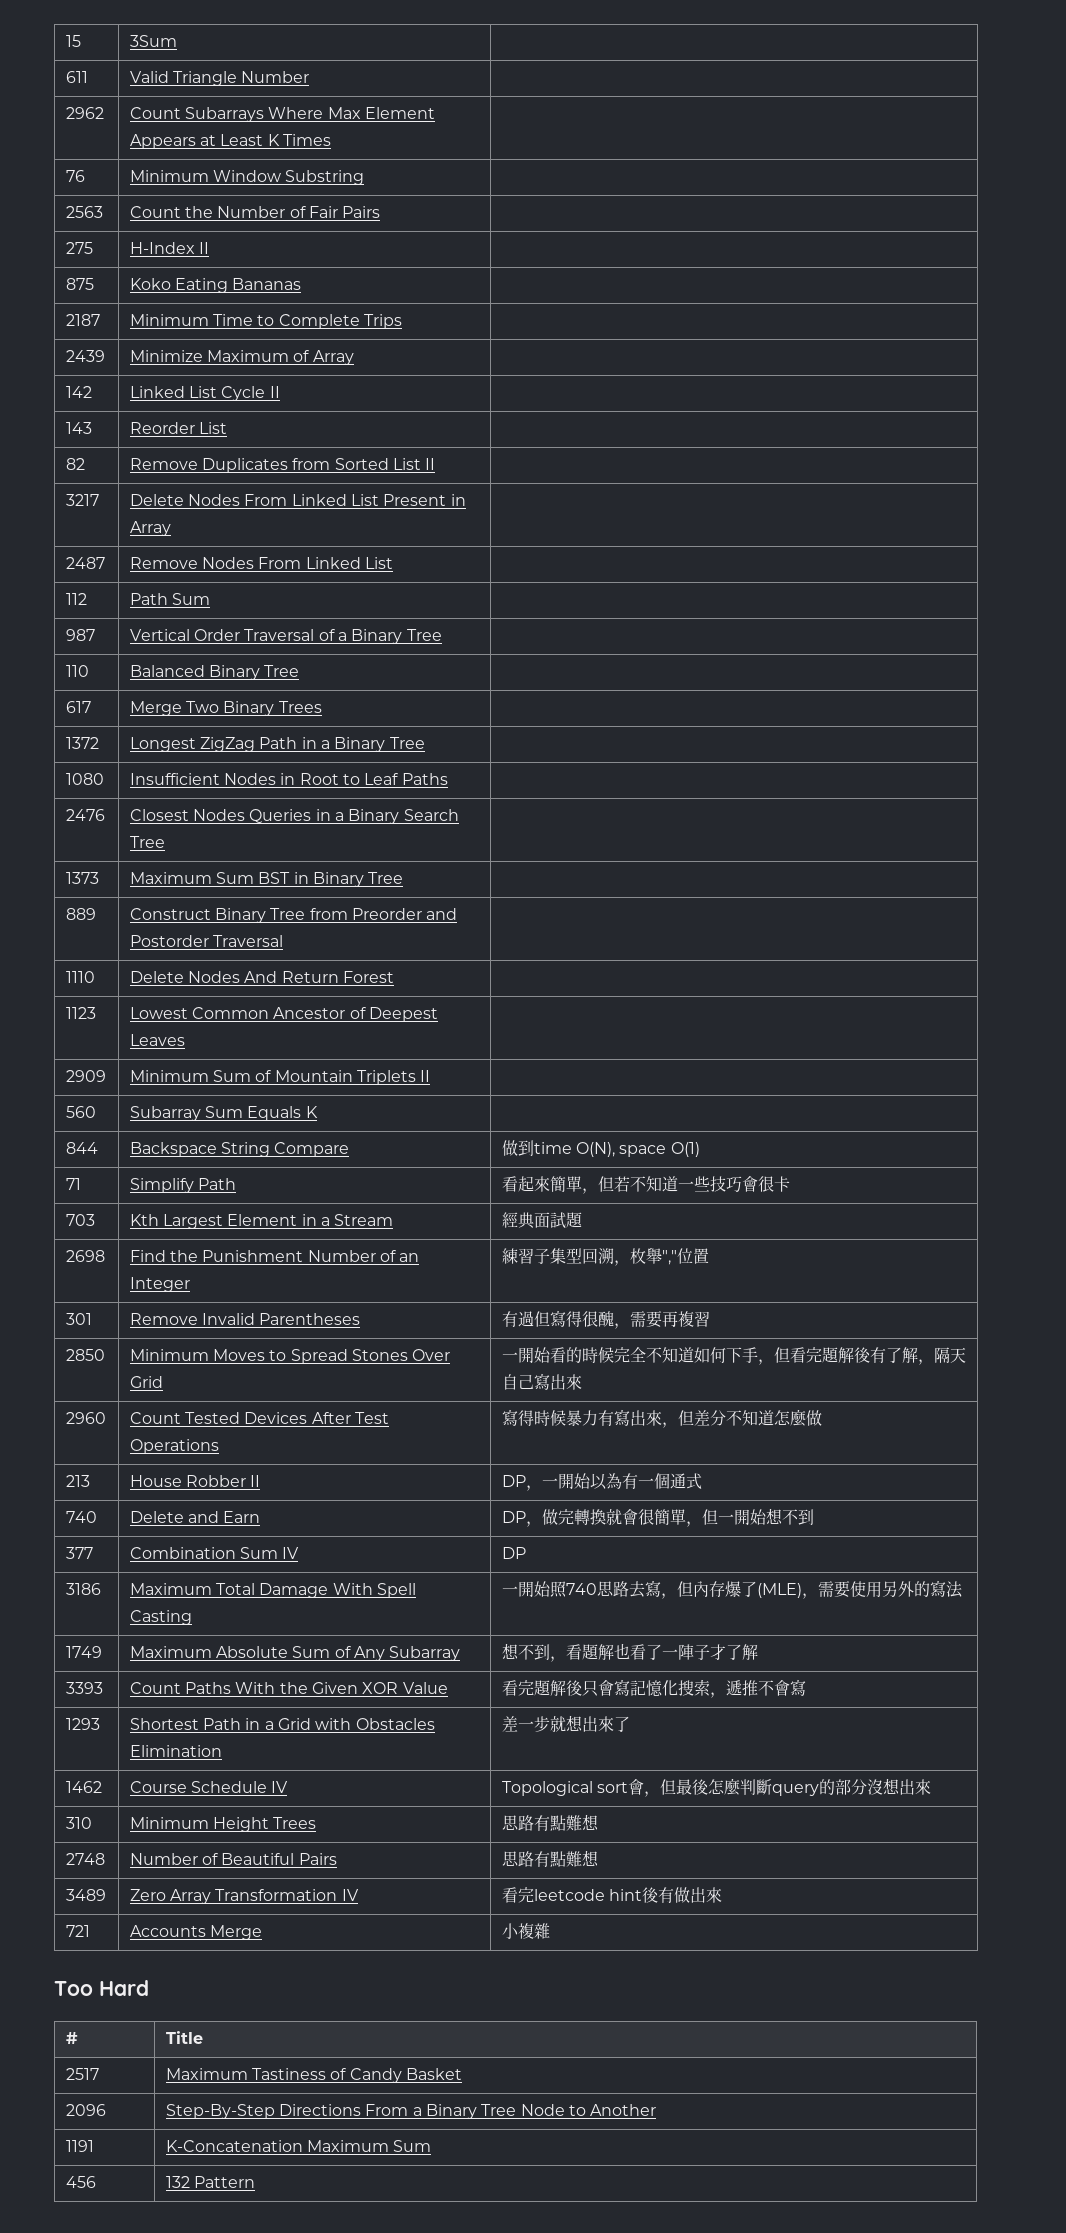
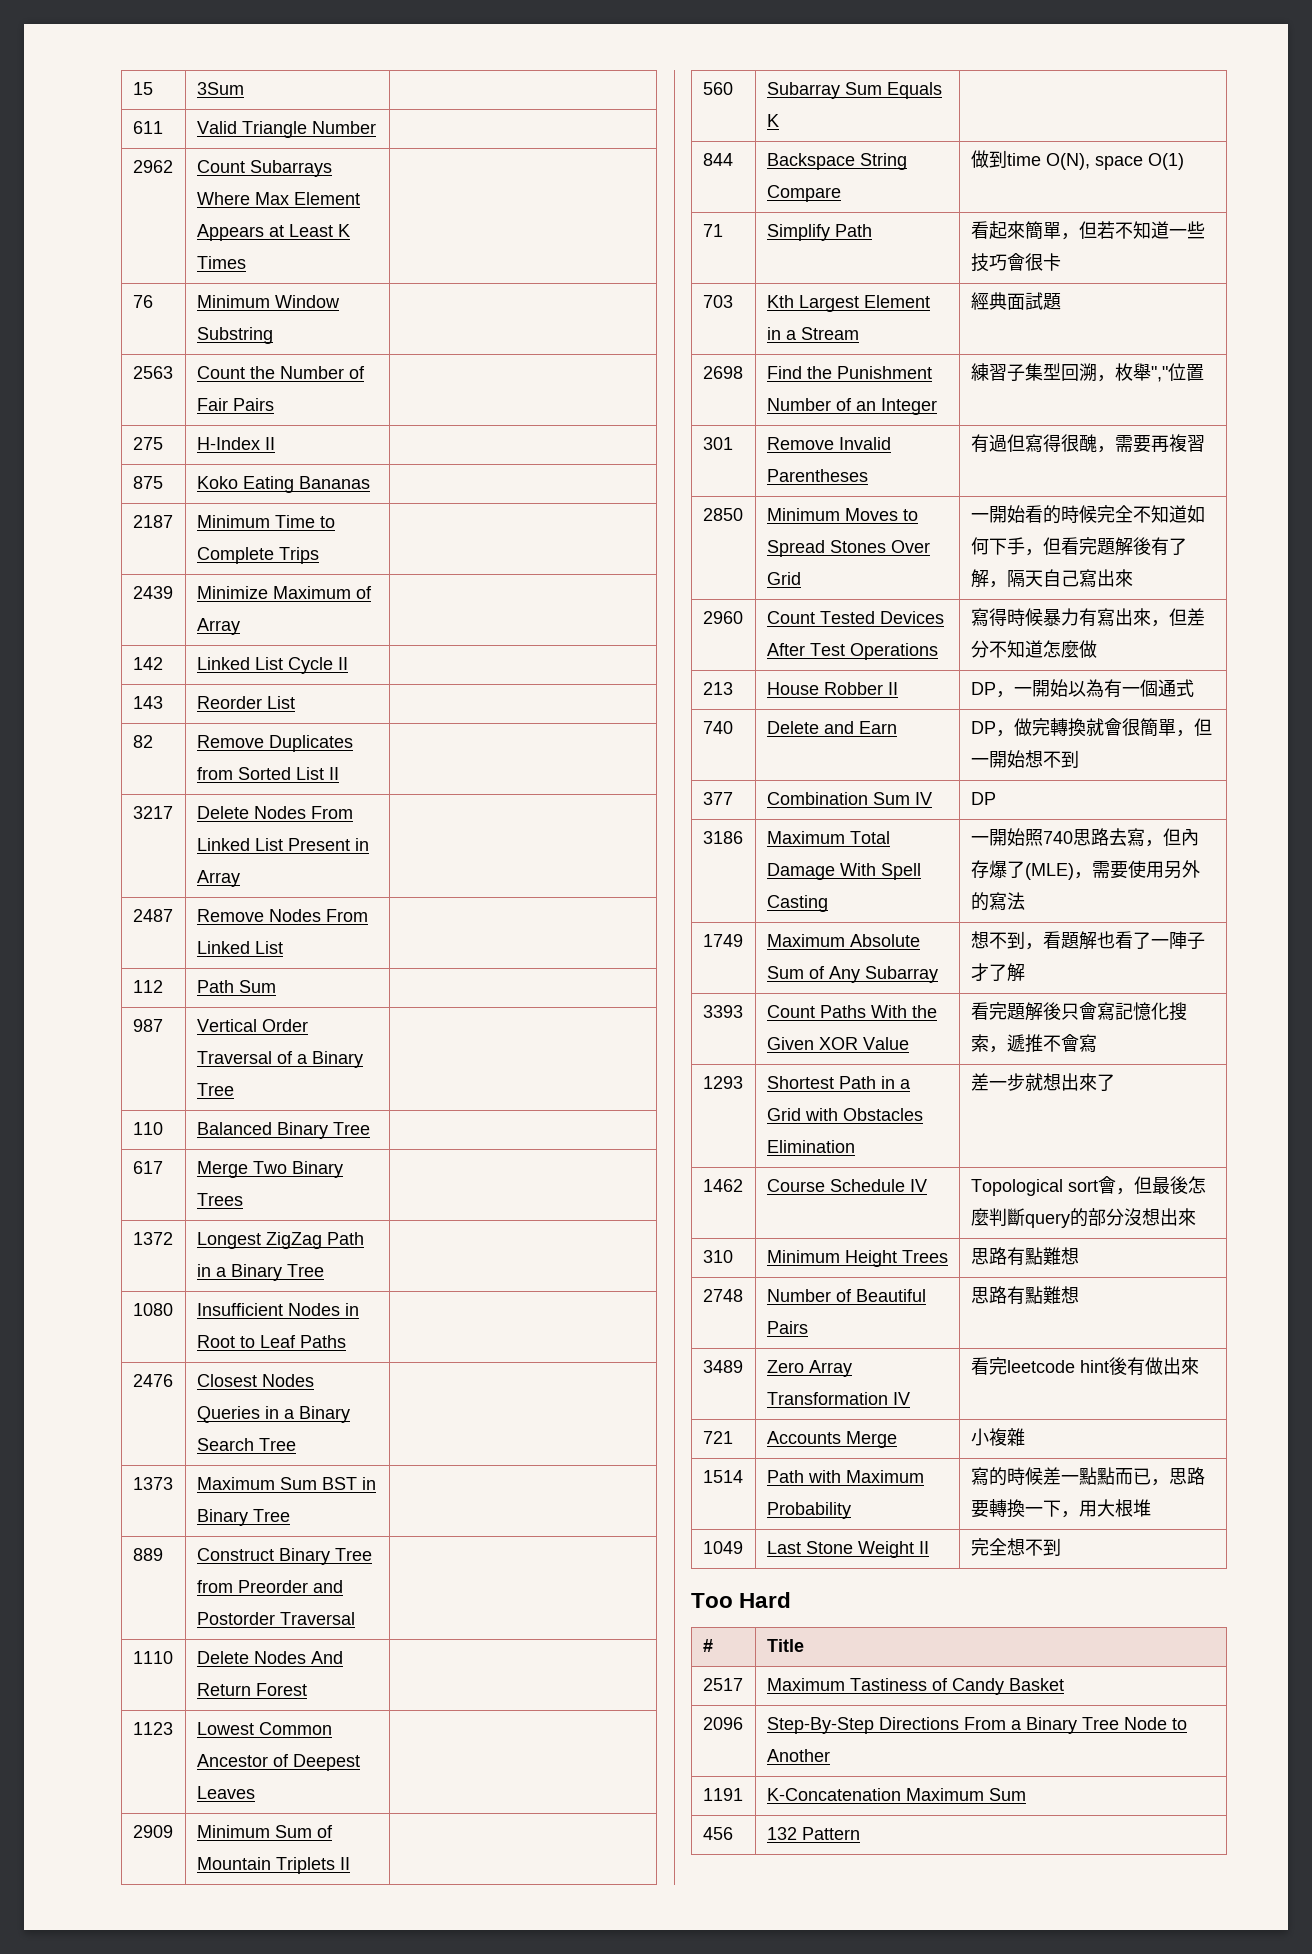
(550, 1931) none -> [702,1470,743,1483] [766,1470,924,1483] [766,1502,851,1519] [970,1467,1205,1486] [970,1499,1151,1518] [702,1541,743,1554] [766,1541,929,1558] [970,1538,1061,1556] // 1514 | Path with Maximum Probability | 寫的時候差一點點而已，思路要轉換一下，用大根堆 // 1049 | Last Stone Weight II | 完全想不到

